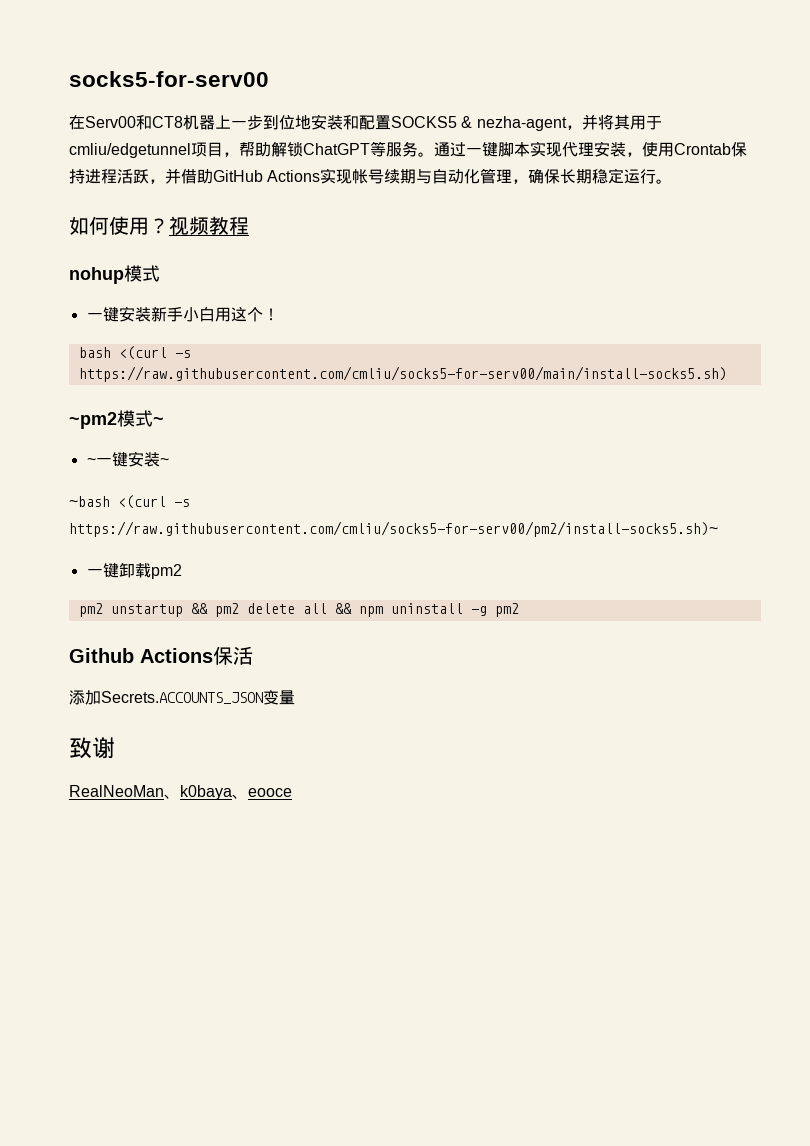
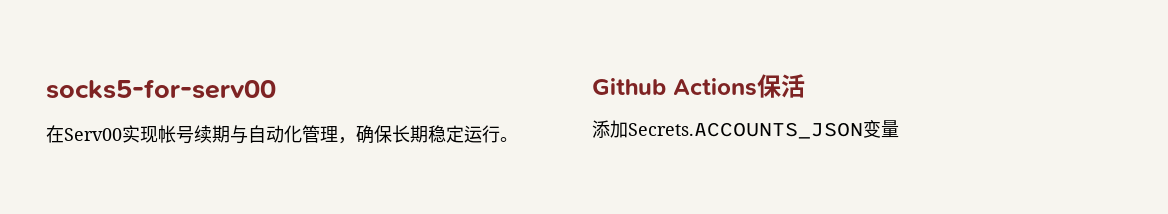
[136,114,662,131] [69,141,747,158] [69,168,321,184] 和CT8机器上一步到位地安装和配置SOCKS5 & nezha-agent，并将其用于cmliu/edgetunnel项目，帮助解锁ChatGPT等服务。通过一键脚本实现代理安装，使用Crontab保持进程活跃，并借助GitHub Actions -> (122, 134) none
[69,216,249,236] [69,265,160,284] [86,306,279,322] [78,346,191,360] [78,366,727,382] [69,410,164,429] [86,451,169,467] [69,495,190,509] [69,521,718,537] [86,563,182,579] [78,603,519,617] // 如何使用？视频教程 // nohup模式 // 一键安装新手小白用这个！ // bash <(curl -s https://raw.githubusercontent.com/cmliu/socks5-for-serv00/main/install-socks5.sh) // ~pm2模式~ // ~一键安装~ // ~bash <(curl -s https://raw.githubusercontent.com/cmliu/socks5-for-serv00/pm2/install-socks5.sh)~ // 一键卸载pm2 // pm2 unstartup && pm2 delete all && npm uninstall -g pm2 -> (518, 139) none
[69,737,115,759] [69,785,292,800] // 致谢 // RealNeoMan、k0baya、eooce -> (899, 129) none

